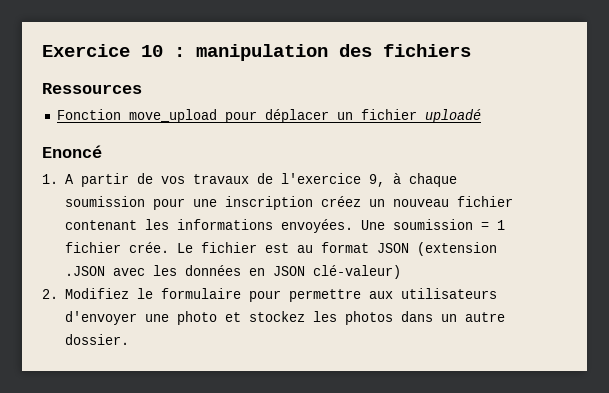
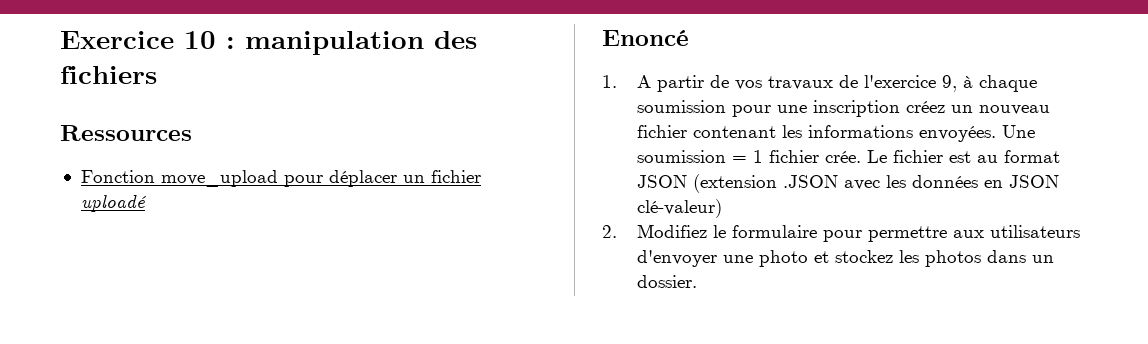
[464,312,505,322] autre -> (1055, 259) none

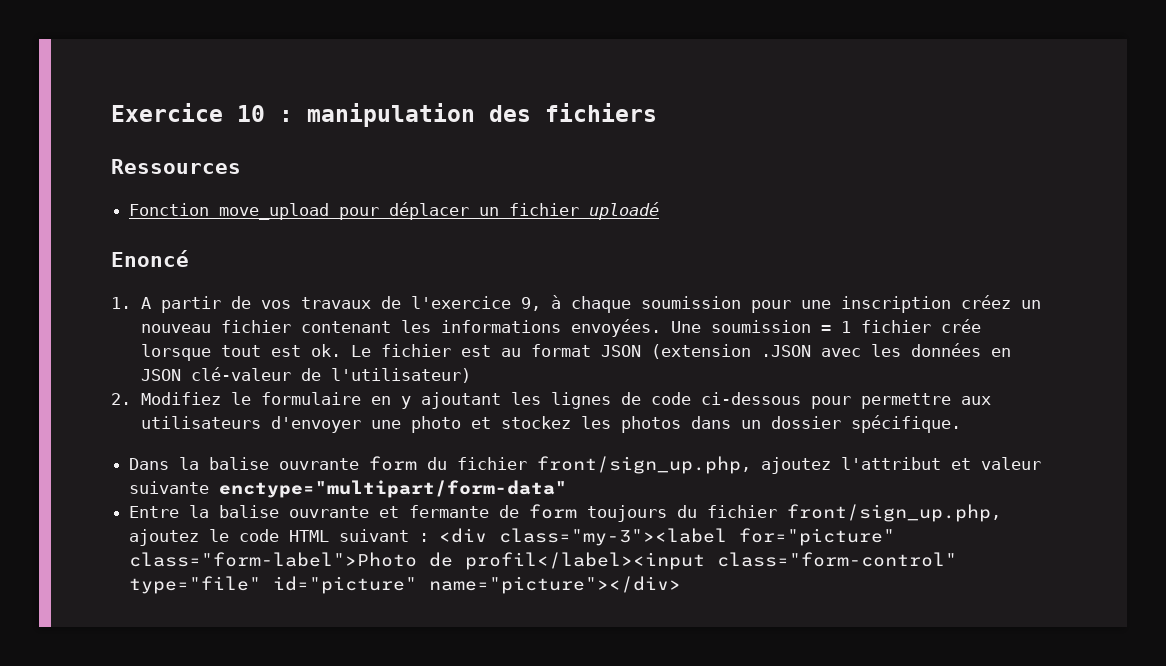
[825,151,862,163] crée. -> [941,319,982,333] [141,344,342,361] crée lorsque tout est ok.
[637,199,723,218] clé-valeur) -> [191,367,472,383] clé-valeur de l'utilisateur)
(818, 231) none -> [371,392,802,409] en y ajoutant les lignes de code ci-dessous
[637,275,698,288] dossier. -> [771,415,962,433] [129,456,1042,474] [129,480,568,498] [129,504,1002,522] [129,528,896,546] [129,552,958,570] [129,576,682,594] dossier spécifique. // Dans la balise ouvrante form du fichier front/sign_up.php, ajoutez l'attribut et valeur suivante enctype="multipart/form-data" // Entre la balise ouvrante et fermante de form toujours du fichier front/sign_up.php, ajoutez le code HTML suivant : <div class="my-3"><label for="picture" class="form-label">Photo de profil</label><input class="form-control" type="file" id="picture" name="picture"></div>

